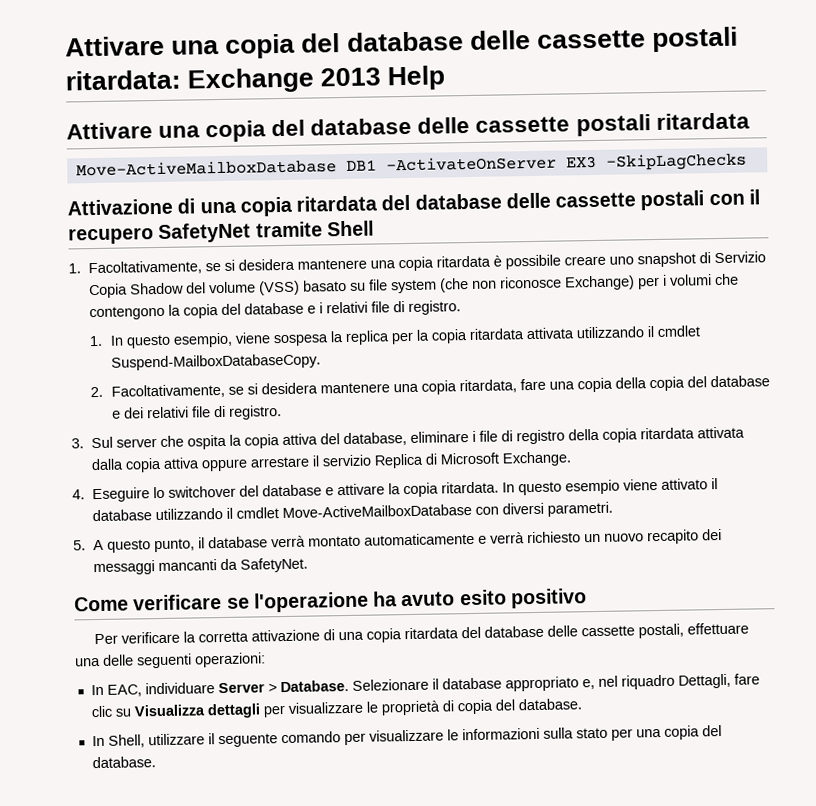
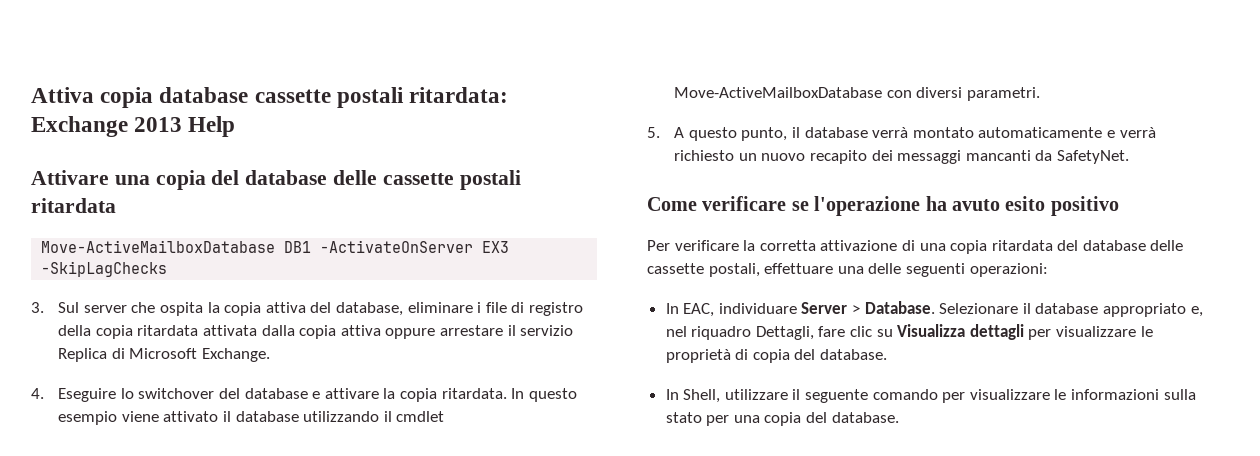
[65,29,531,59] Attivare una copia del database delle -> [31,87,249,108] Attiva copia database
[67,189,760,217] [68,220,374,245] [68,251,767,276] [89,273,740,299] [89,300,462,321] [89,325,700,349] [110,353,321,371] [90,375,770,399] [111,405,282,420] // Attivazione di una copia ritardata del database delle cassette postali con il recupero SafetyNet tramite Shell // 1. Facoltativamente, se si desidera mantenere una copia ritardata è possibile creare uno snapshot di Servizio Copia Shadow del volume (VSS) basato su file system (che non riconosce Exchange) per i volumi che contengono la copia del database e i relativi file di registro. // 1. In questo esempio, viene sospesa la replica per la copia ritardata attivata utilizzando il cmdlet Suspend-MailboxDatabaseCopy. // 2. Facoltativamente, se si desidera mantenere una copia ritardata, fare una copia della copia del database e dei relativi file di registro. -> (168, 269) none

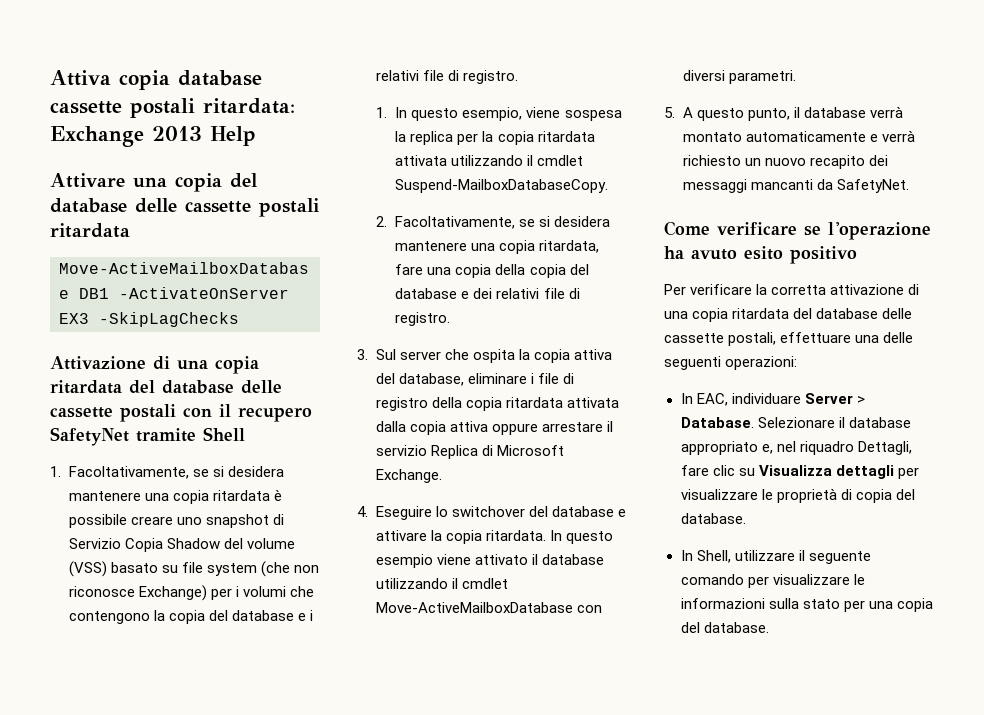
(168, 269) none -> [50,356,259,374] [50,380,282,394] [50,404,312,422] [50,427,245,446] [50,466,285,479] [69,489,283,504] [69,514,285,528] [69,538,296,552] [69,561,320,577] [69,585,315,601] [69,610,314,624] [376,70,519,84] [376,107,622,121] [395,131,595,145] [395,155,584,166] [395,179,609,193] [376,216,611,229] [395,240,600,254] [395,264,589,278] [395,288,580,299] [395,312,451,326] // Attivazione di una copia ritardata del database delle cassette postali con il recupero SafetyNet tramite Shell // 1. Facoltativamente, se si desidera mantenere una copia ritardata è possibile creare uno snapshot di Servizio Copia Shadow del volume (VSS) basato su file system (che non riconosce Exchange) per i volumi che contengono la copia del database e i relativi file di registro. // 1. In questo esempio, viene sospesa la replica per la copia ritardata attivata utilizzando il cmdlet Suspend-MailboxDatabaseCopy. // 2. Facoltativamente, se si desidera mantenere una copia ritardata, fare una copia della copia del database e dei relativi file di registro.

